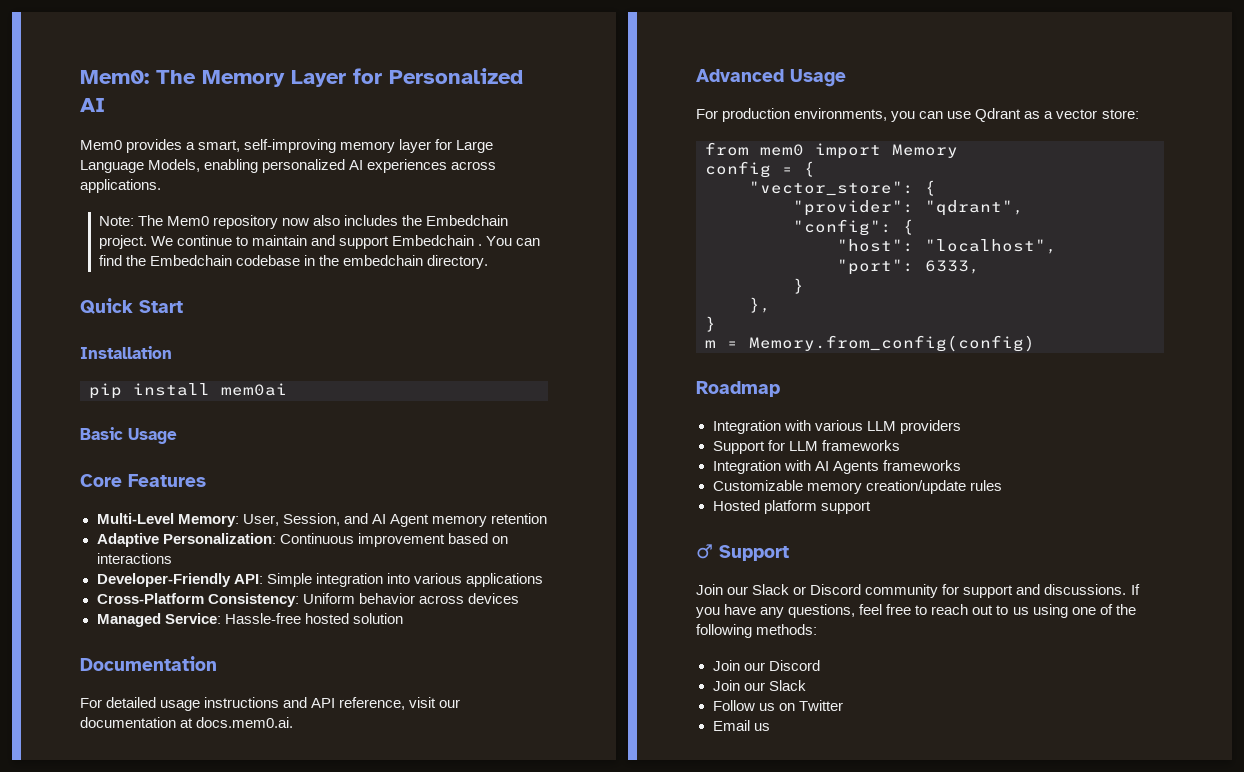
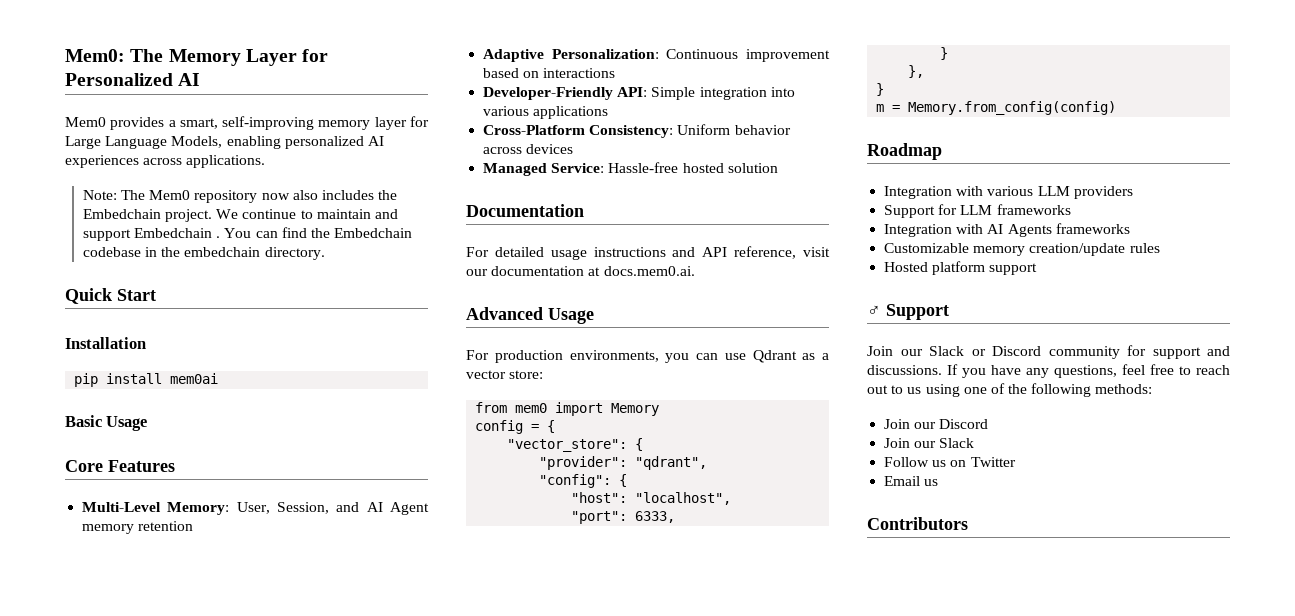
(770, 727) none -> [867,517,968,530] // Contributors

